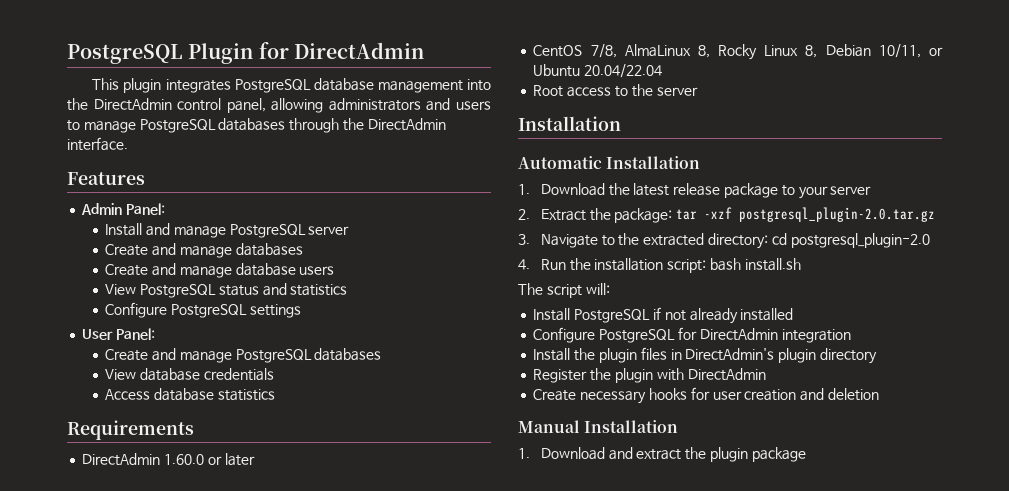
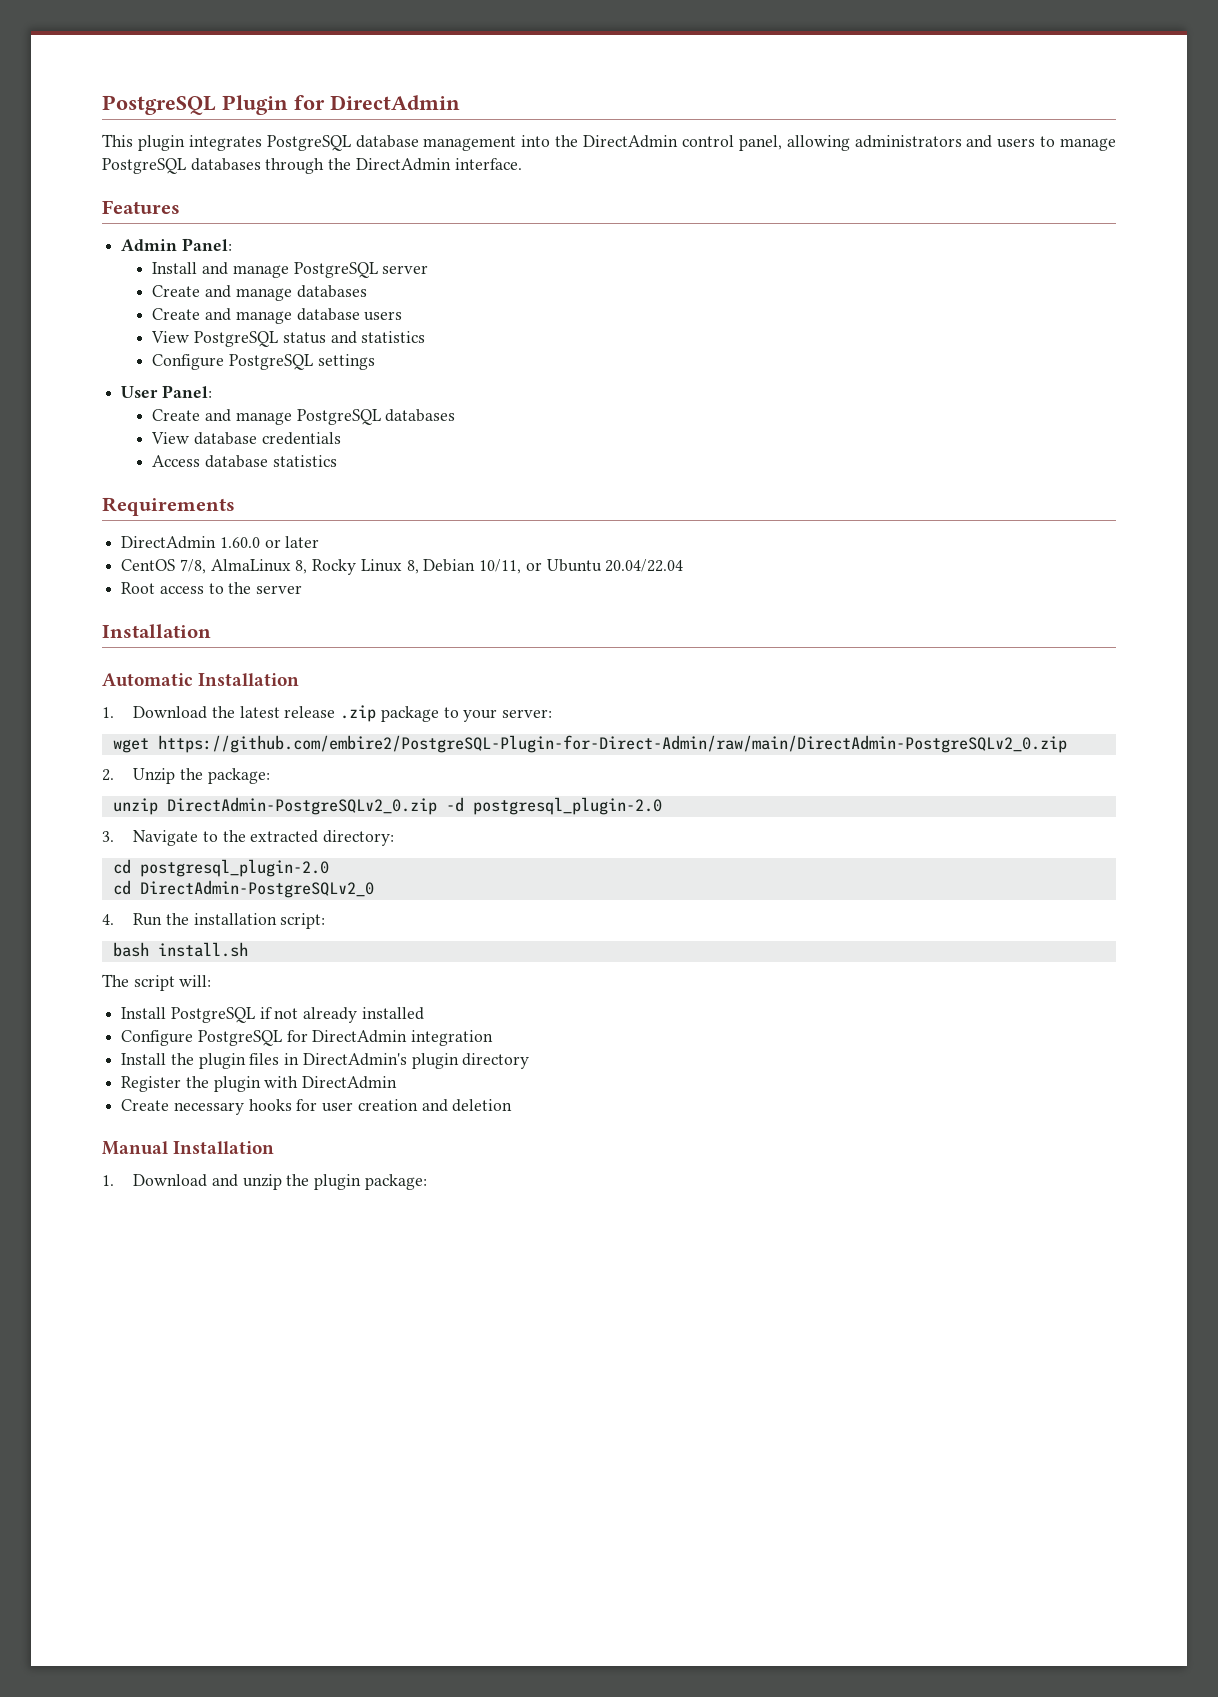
(721, 189) none -> [340,705,377,722] .zip
[830,186,872,195] server -> [501,709,552,718] [112,735,1067,753] server: // wget https://github.com/embire2/PostgreSQL-Plugin-for-Direct-Admin/raw/main/DirectAdmin-PostgreSQLv2_0.zip
[540,209,586,221] Extract -> [133,768,176,784] Unzip
[676,207,936,222] tar -xzf postgresql_plugin-2.0.tar.gz -> [112,797,662,815] // unzip DirectAdmin-PostgreSQLv2_0.zip -d postgresql_plugin-2.0
(769, 241) none -> (395, 838) //
(930, 240) none -> [112,880,374,898] // cd DirectAdmin-PostgreSQLv2_0
(707, 266) none -> (326, 921) //
[636,447,806,462] extract the plugin package -> [242,1174,427,1190] unzip the plugin package:

